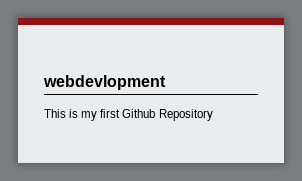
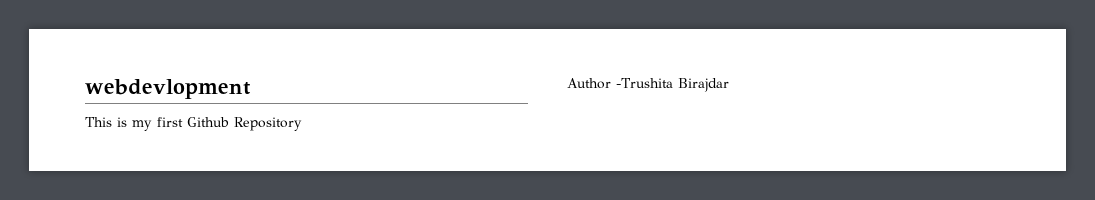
(213, 115) none -> [567,78,729,92] // Author -Trushita Birajdar

